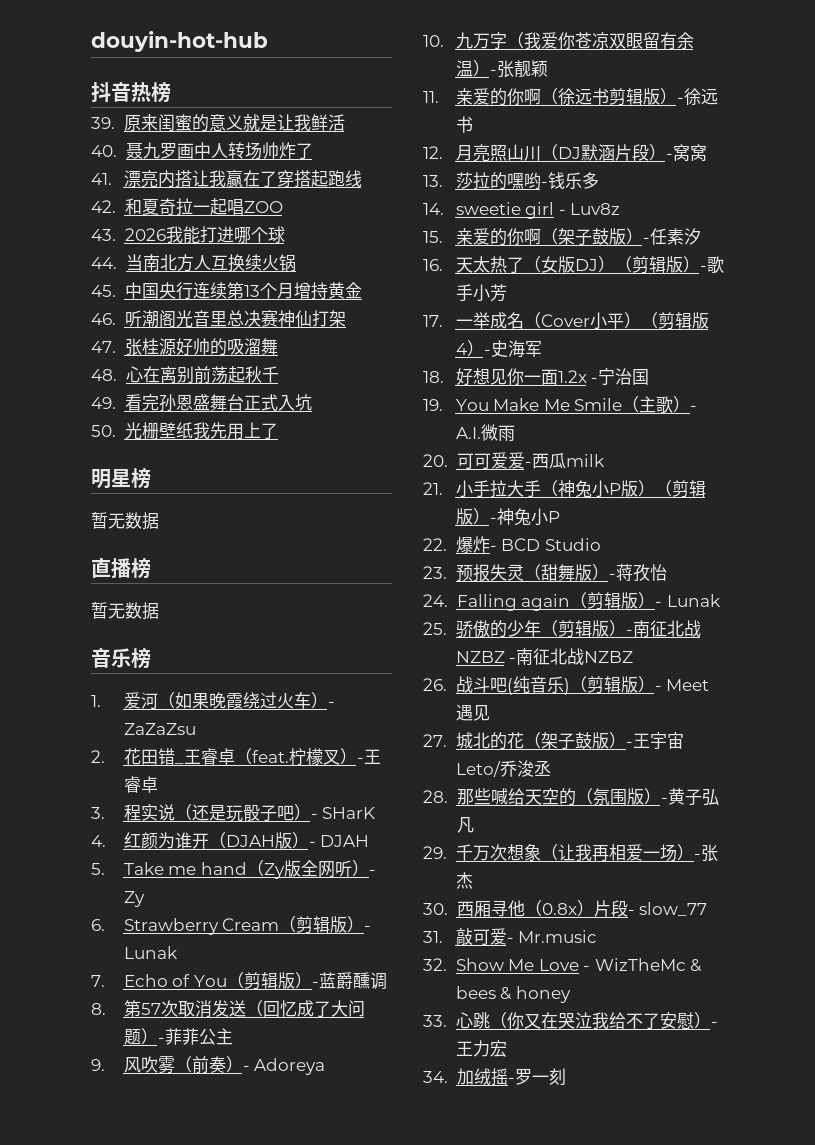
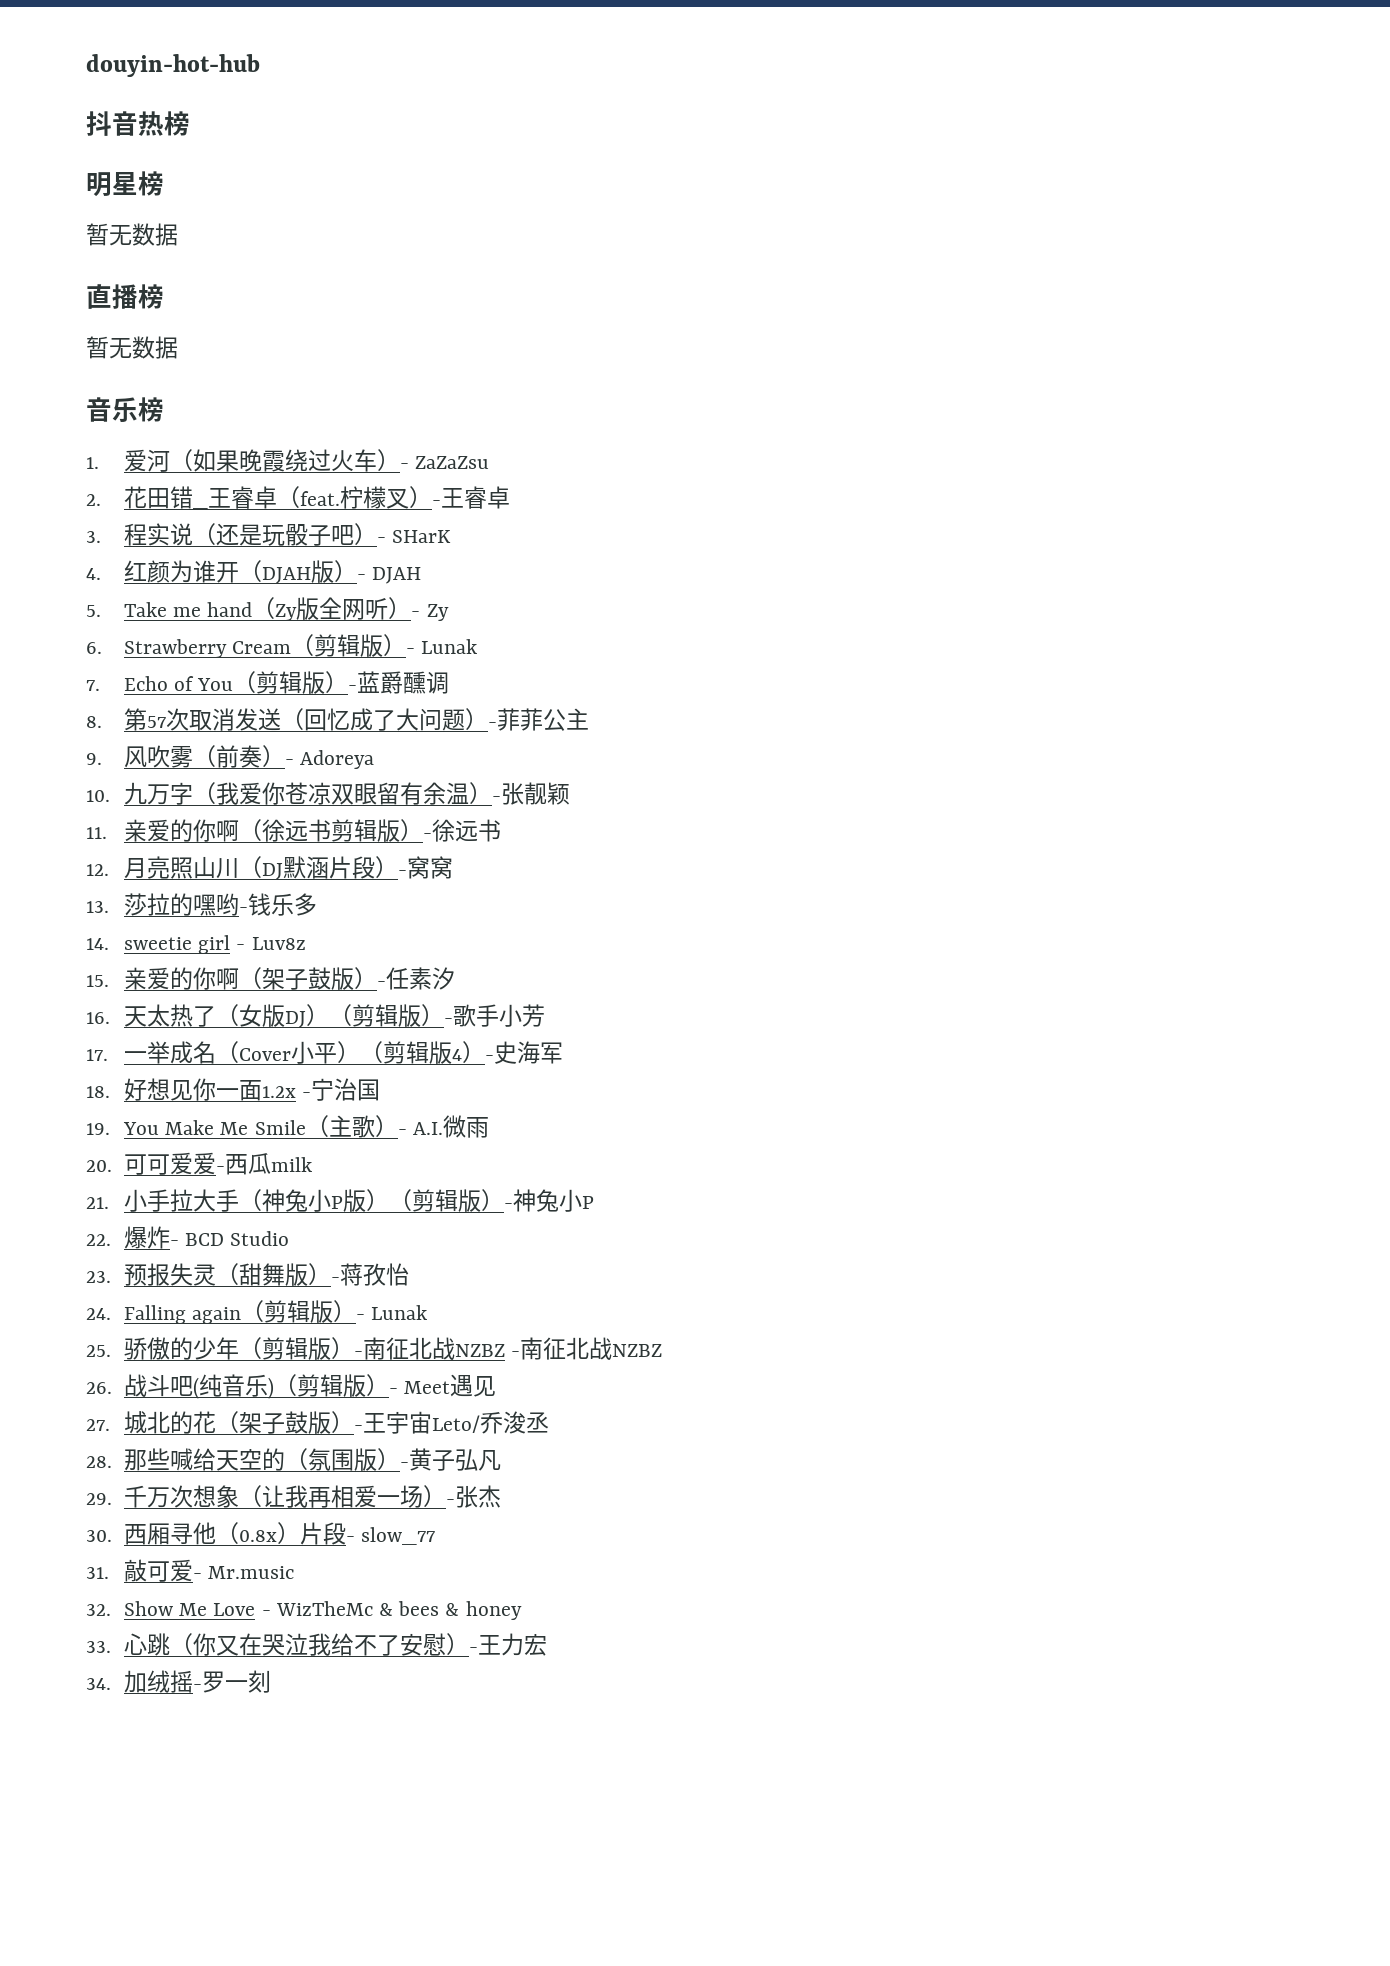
[91,114,345,132] [91,142,313,160] [91,170,362,188] [91,198,283,216] [91,226,285,244] [91,254,296,272] [91,282,362,300] [91,309,346,328] [91,338,278,356] [91,366,279,384] [91,394,312,411] [91,422,278,440] // 39.原来闺蜜的意义就是让我鲜活 // 40.聂九罗画中人转场帅炸了 // 41.漂亮内搭让我赢在了穿搭起跑线 // 42.和夏奇拉一起唱ZOO // 43. 2026我能打进哪个球 // 44.当南北方人互换续火锅 // 45.中国央行连续第13个月增持黄金 // 46.听潮阁光音里总决赛神仙打架 // 47.张桂源好帅的吸溜舞 // 48.心在离别前荡起秋千 // 49.看完孙恩盛舞台正式入坑 // 50.光栅壁纸我先用上了 -> (190, 123) none

